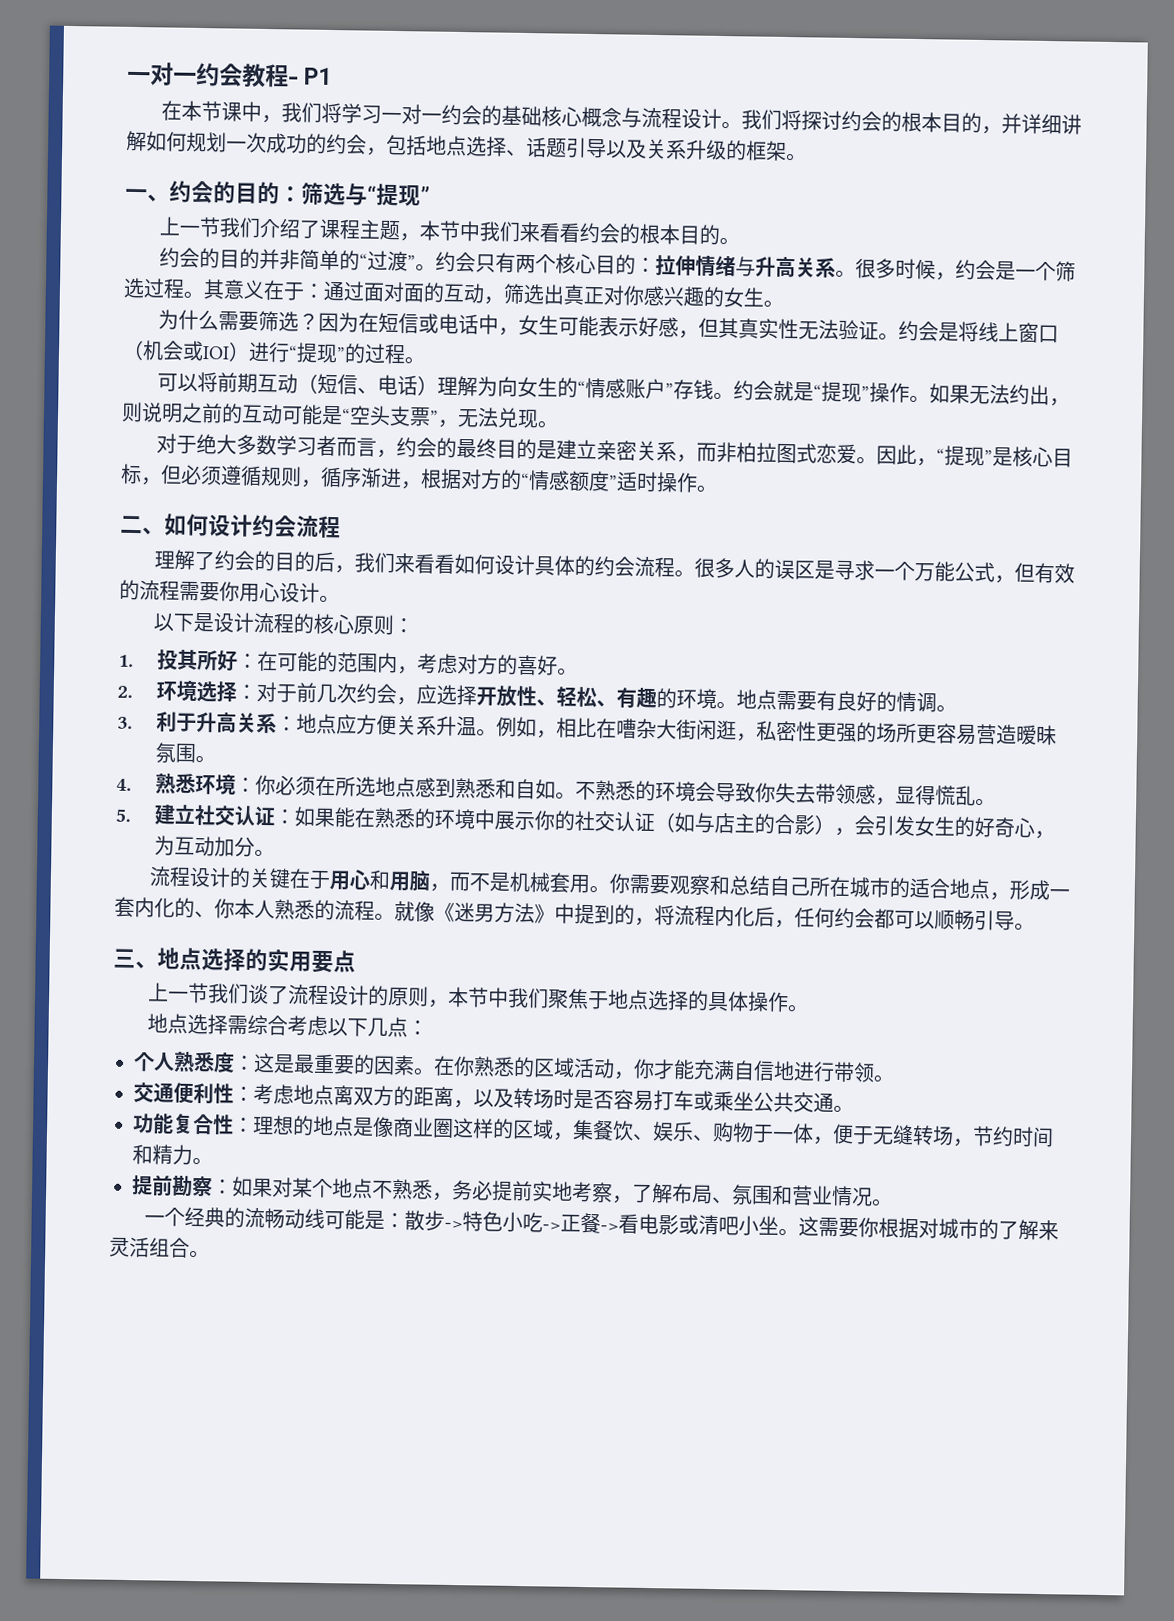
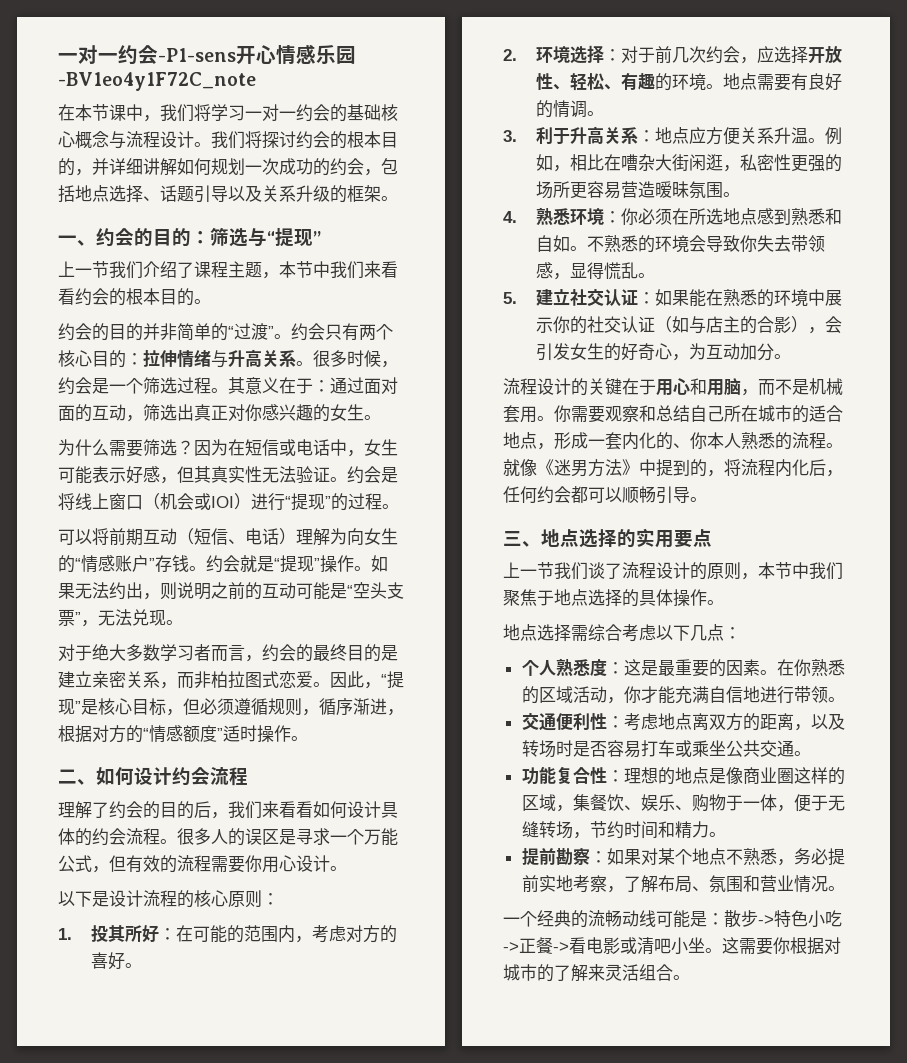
[127,62,333,88] 一对一约会教程- P1 -> [58,44,356,65] [58,72,256,91] 一对一约会-P1-sens开心情感乐园-BV1eo4y1F72C_note

